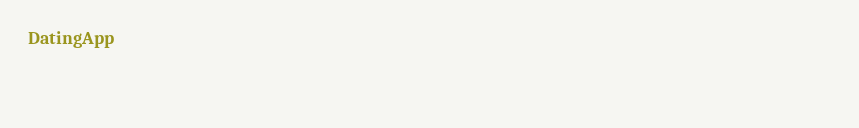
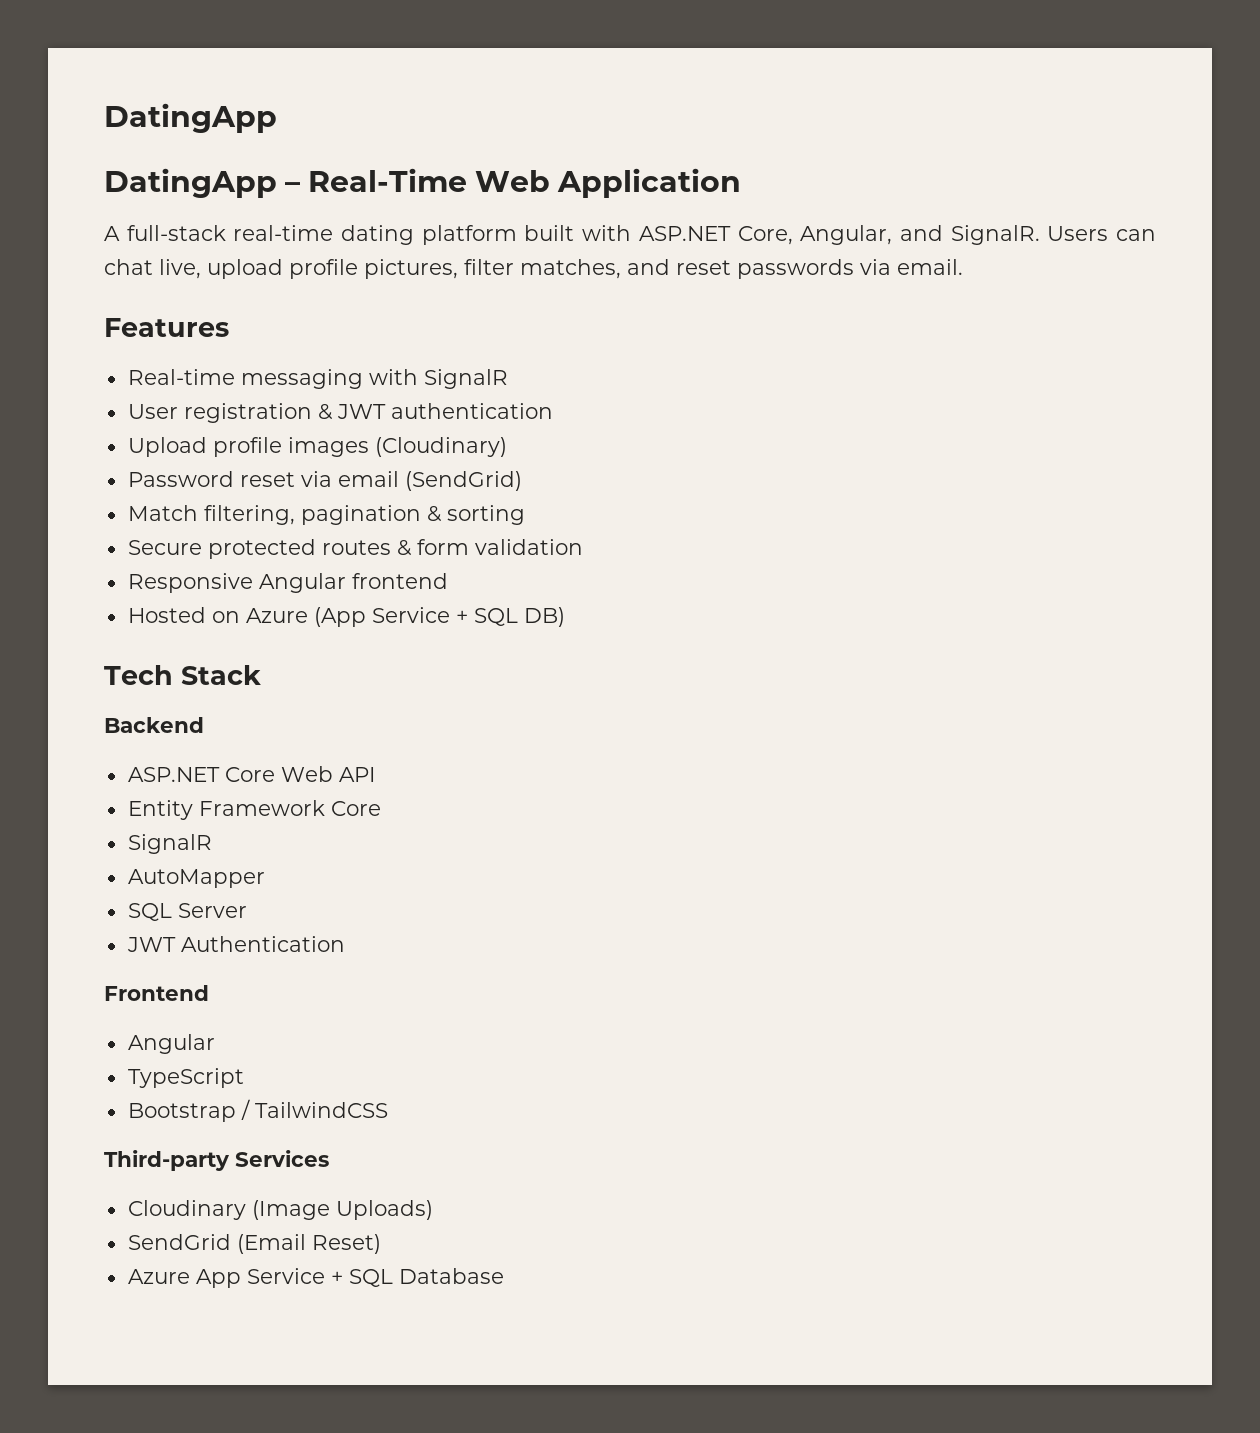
[28,31,114,48] DatingApp -> [104,103,277,133] [104,168,742,198] [104,225,1157,245] [104,259,963,279] [104,318,229,337] [127,369,508,389] [127,403,553,423] [127,437,507,457] [127,471,522,491] [127,505,525,525] [127,539,583,559] [127,573,448,593] [127,607,565,627] [104,665,261,685] [104,717,204,733] [127,766,376,782] [127,800,381,820] [127,834,212,854] [127,869,265,888] [127,903,247,921] [126,936,345,952] [104,985,209,1001] [127,1034,215,1054] [127,1068,244,1088] [127,1099,388,1122] [104,1150,329,1171] [127,1200,433,1220] [127,1234,381,1254] [127,1268,504,1288] DatingApp // DatingApp – Real-Time Web Application // A full-stack real-time dating platform built with ASP.NET Core, Angular, and SignalR. Users can chat live, upload profile pictures, filter matches, and reset passwords via email. // Features // Real-time messaging with SignalR // User registration & JWT authentication // Upload profile images (Cloudinary) // Password reset via email (SendGrid) // Match filtering, pagination & sorting // Secure protected routes & form validation // Responsive Angular frontend // Hosted on Azure (App Service + SQL DB) // Tech Stack // Backend // ASP.NET Core Web API // Entity Framework Core // SignalR // AutoMapper // SQL Server // JWT Authentication // Frontend // Angular // TypeScript // Bootstrap / TailwindCSS // Third-party Services // Cloudinary (Image Uploads) // SendGrid (Email Reset) // Azure App Service + SQL Database

